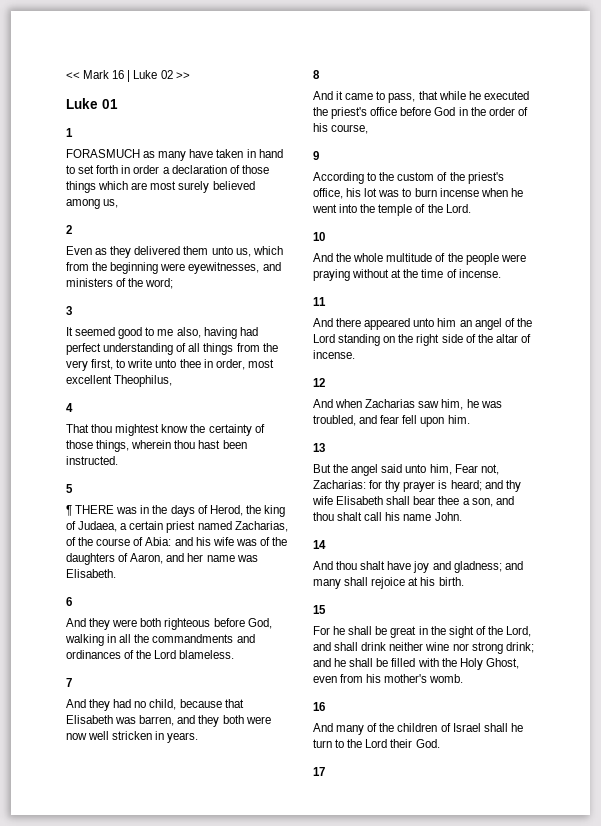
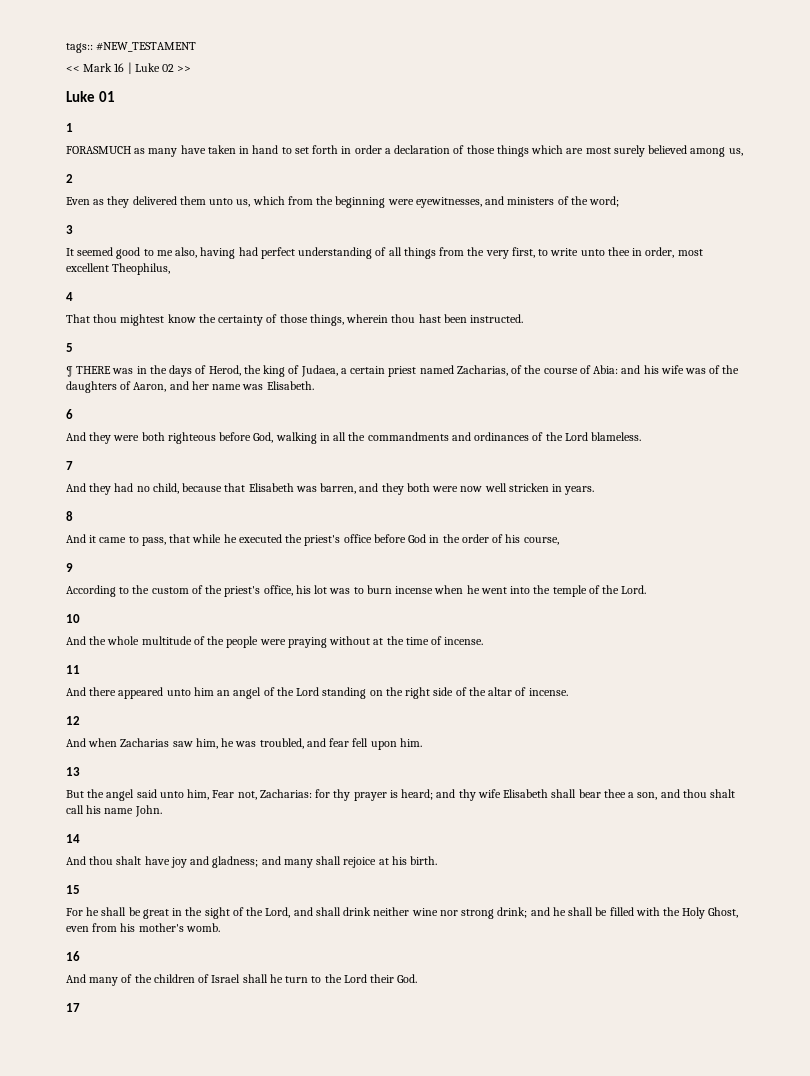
(66, 75) none -> [66,42,197,53] tags:: #NEW_TESTAMENT //

